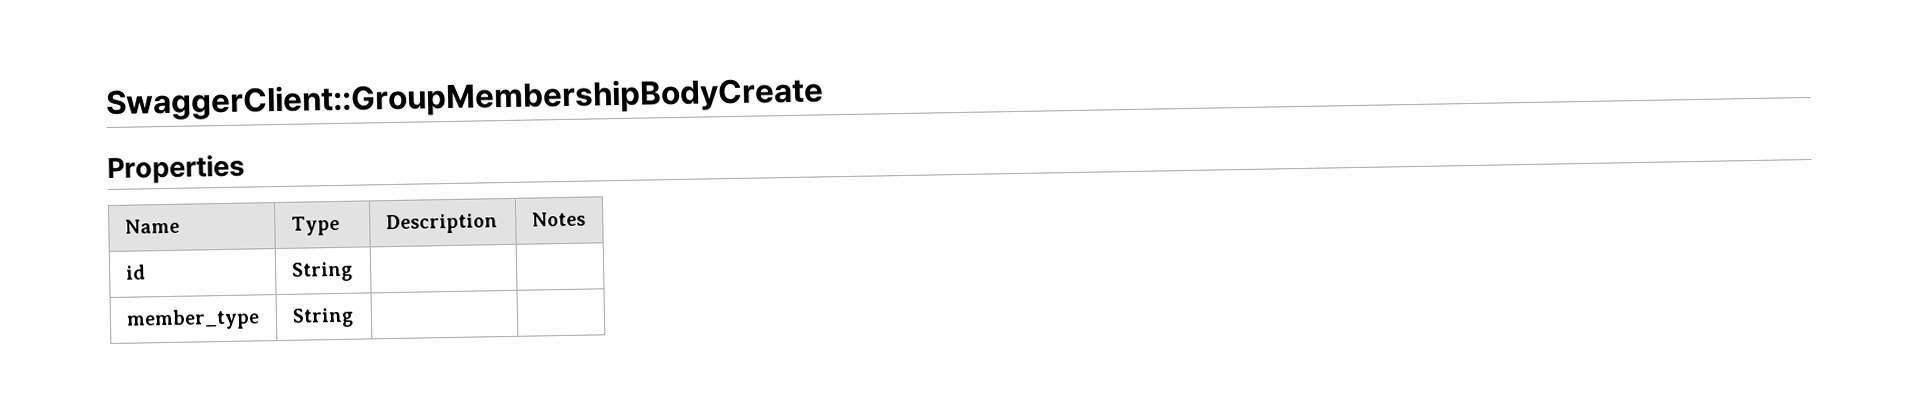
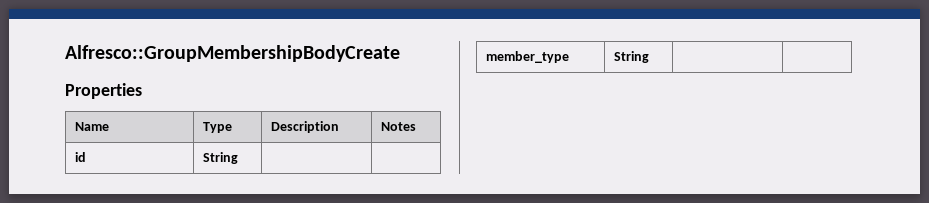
[105,76,824,122] SwaggerClient::GroupMembershipBodyCreate -> [65,45,400,62] Alfresco::GroupMembershipBodyCreate

